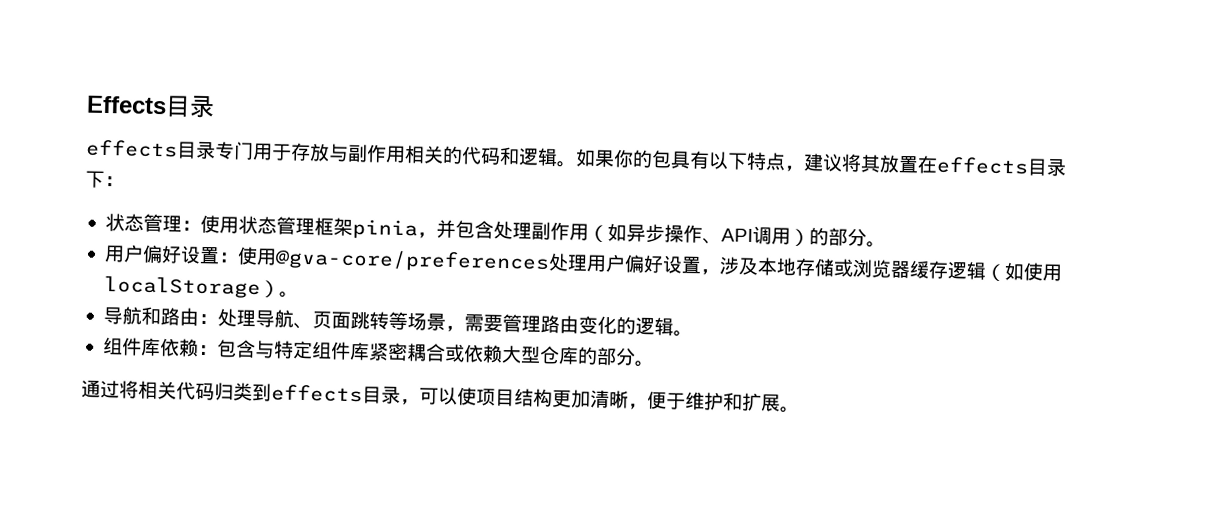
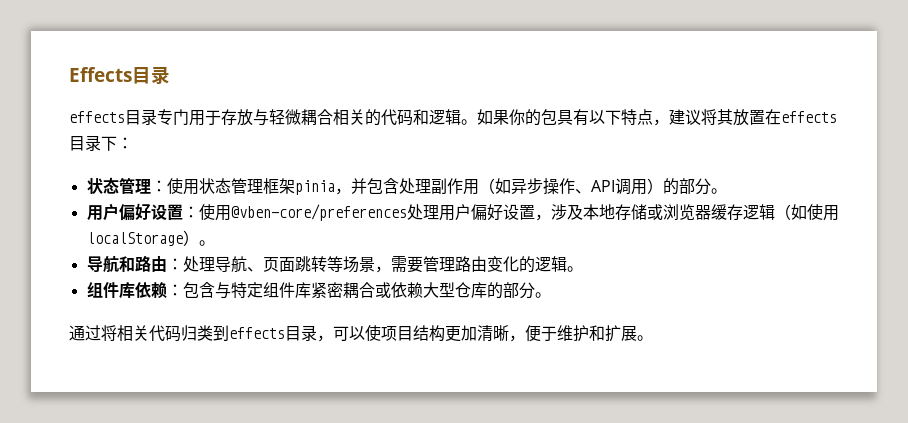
[347,143,406,164] 副作用 -> [269,109,333,125] 轻微耦合
[274,248,550,273] @gva-core/preferences -> [230,204,407,221] @vben-core/preferences

